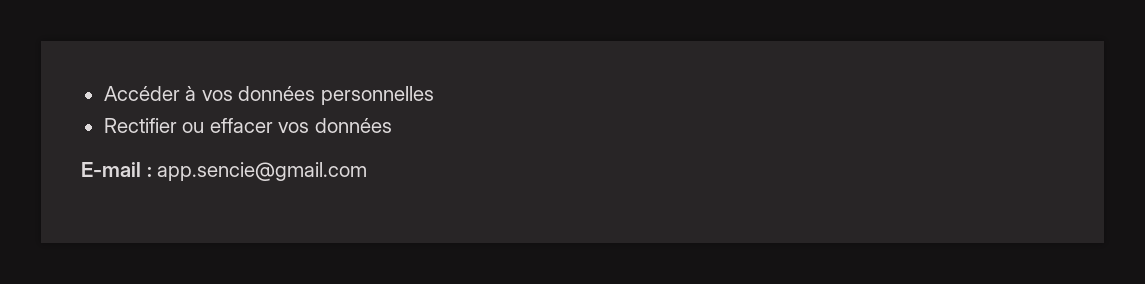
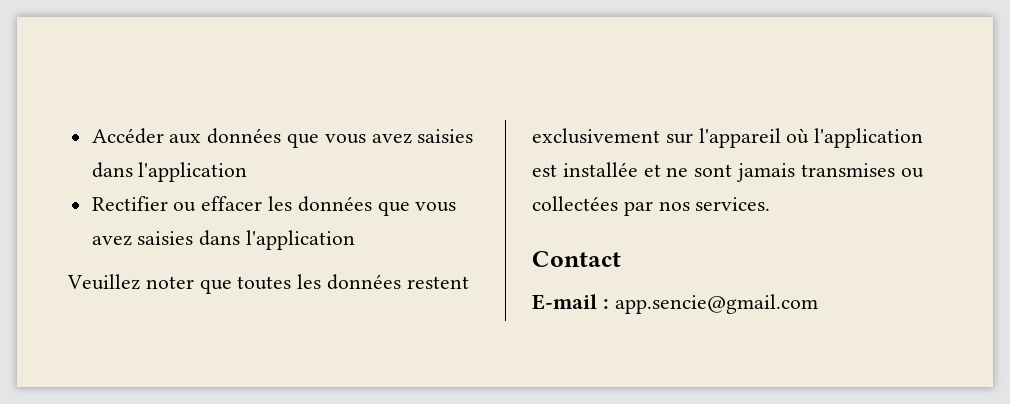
[185,86,434,105] à vos données personnelles -> [169,128,474,148] [91,162,248,182] aux données que vous avez saisies dans l'application
[278,118,392,133] vos données -> [268,196,457,216] [91,230,356,250] [67,274,469,294] [532,128,924,148] [532,162,924,182] [532,196,771,216] [532,251,621,267] les données que vous avez saisies dans l'application // Veuillez noter que toutes les données restent exclusivement sur l'appareil où l'application est installée et ne sont jamais transmises ou collectées par nos services. // Contact

